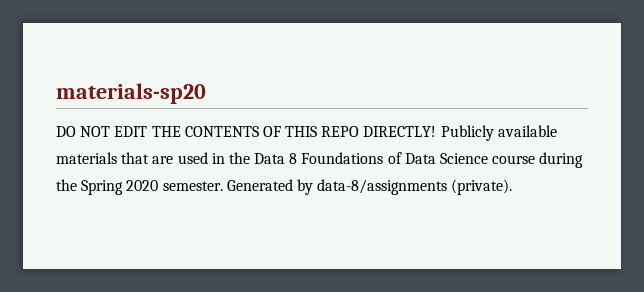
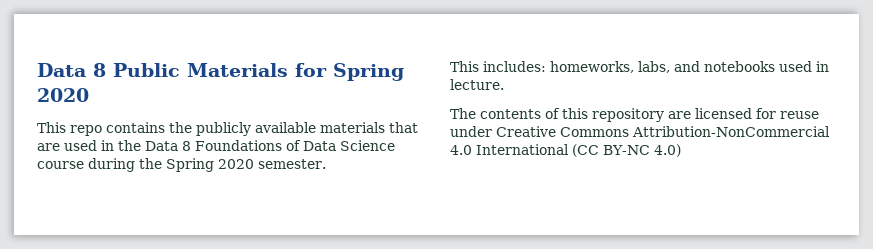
[56,83,206,104] [56,125,494,141] materials-sp20 // DO NOT EDIT THE CONTENTS OF THIS REPO DIRECTLY! Publicly -> [37,63,404,81] [37,88,89,102] [37,122,251,136] Data 8 Public Materials for Spring 2020 // This repo contains the publicly
[226,179,513,195] Generated by data-8/assignments (private). -> [450,61,829,73] [450,79,504,90] [450,108,819,122] [450,126,830,137] [450,144,681,157] // This includes: homeworks, labs, and notebooks used in lecture. // The contents of this repository are licensed for reuse under Creative Commons Attribution-NonCommercial 4.0 International (CC BY-NC 4.0)

